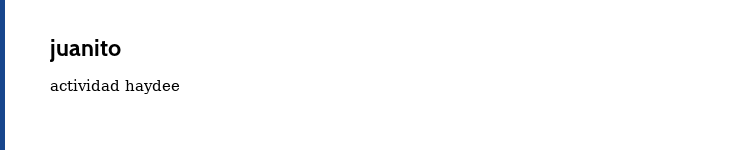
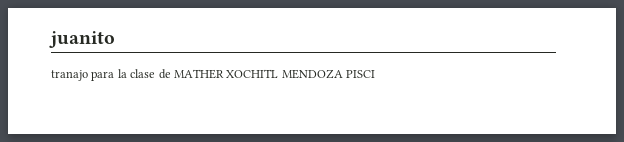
[50,79,180,94] actividad haydee -> [51,69,375,81] tranajo para la clase de MATHER XOCHITL MENDOZA PISCI

